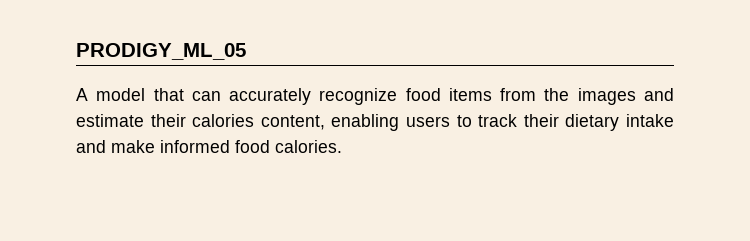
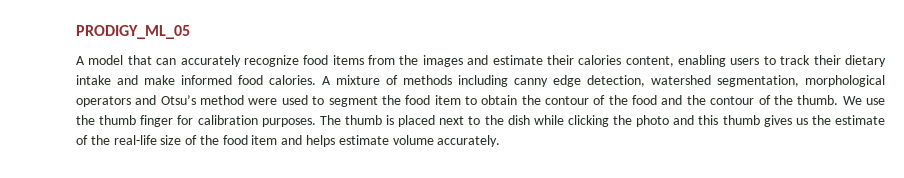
(342, 146) none -> [322,75,885,87] [76,95,886,107] [76,115,885,127] [76,135,501,147] A mixture of methods including canny edge detection, watershed segmentation, morphological operators and Otsu’s method were used to segment the food item to obtain the contour of the food and the contour of the thumb. We use the thumb finger for calibration purposes. The thumb is placed next to the dish while clicking the photo and this thumb gives us the estimate of the real-life size of the food item and helps estimate volume accurately.

